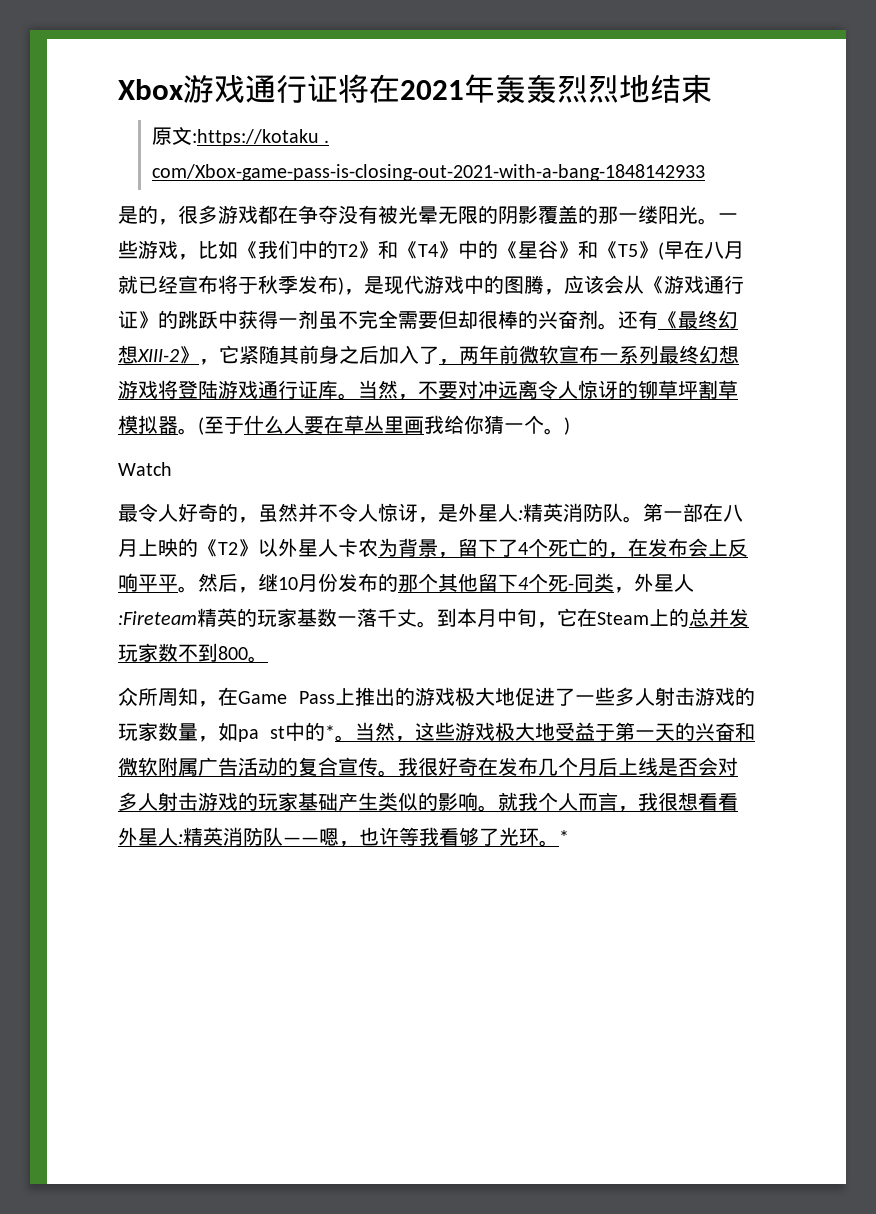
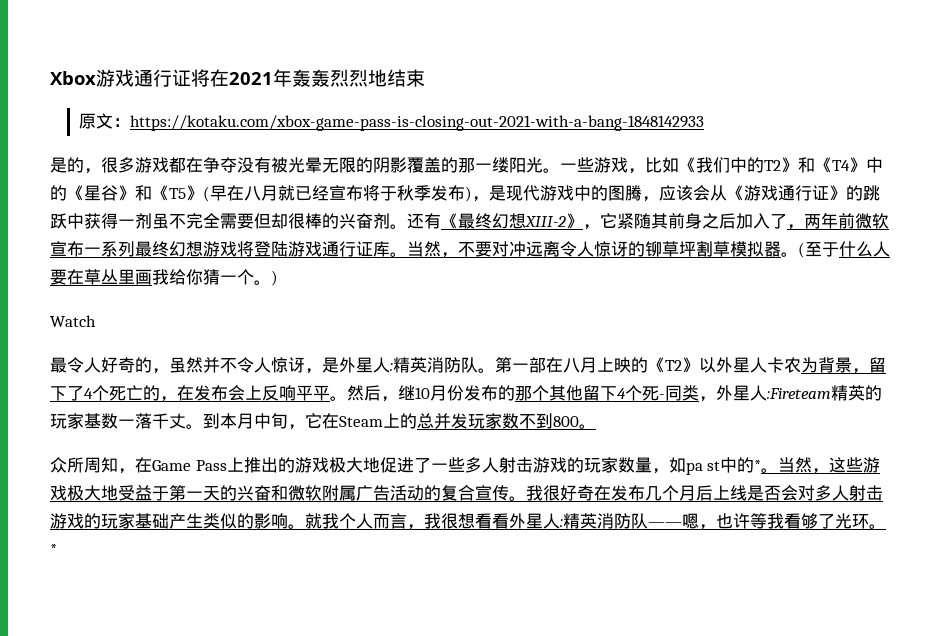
[191,129,330,146] [151,164,705,181] :https://kotaku . com/Xbox-game-pass-is-closing-out-2021-with-a-bang-1848142933 -> [112,115,704,131] ：https://kotaku.com/xbox-game-pass-is-closing-out-2021-with-a-bang-1848142933

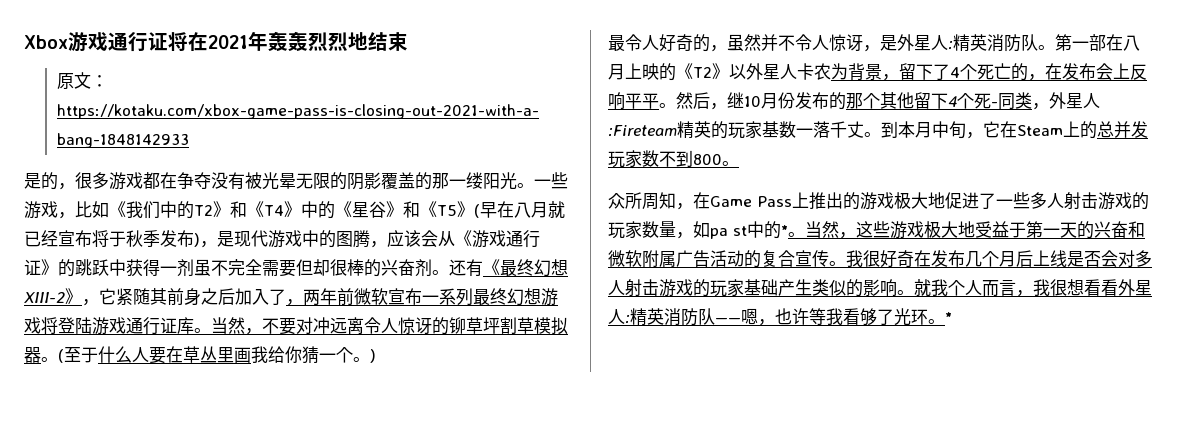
[50,315,96,327] // Watch -> (376, 356) none

